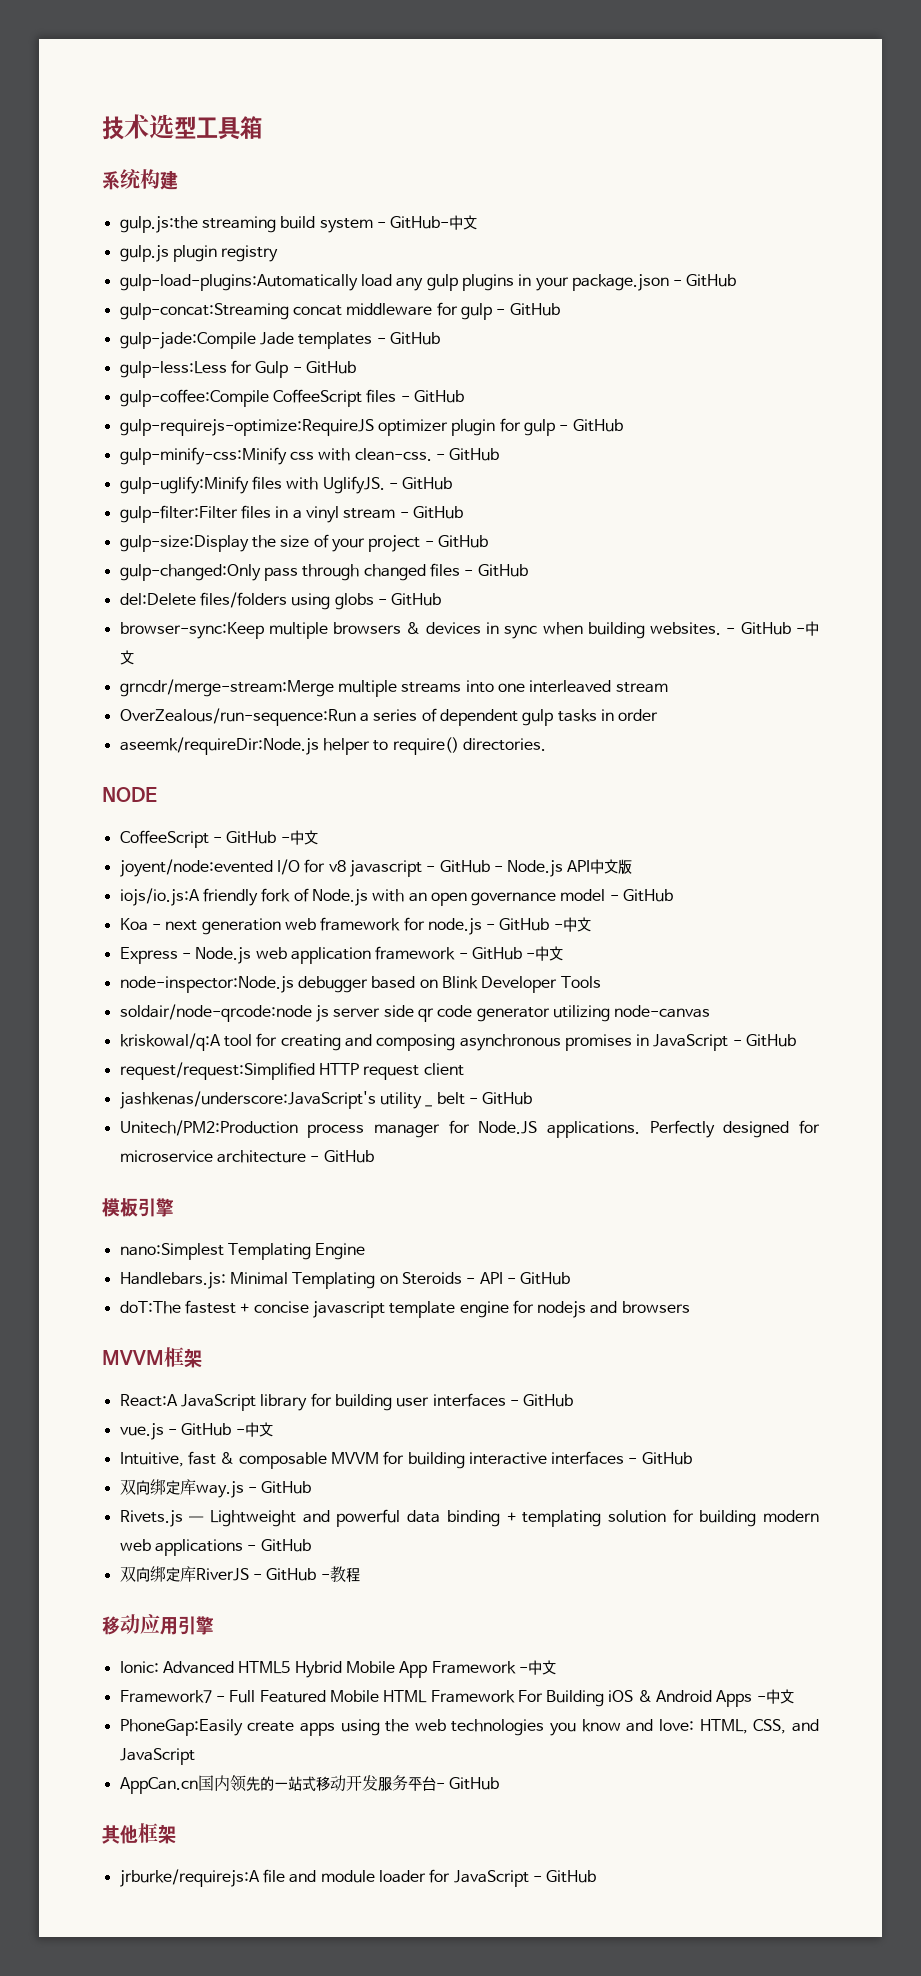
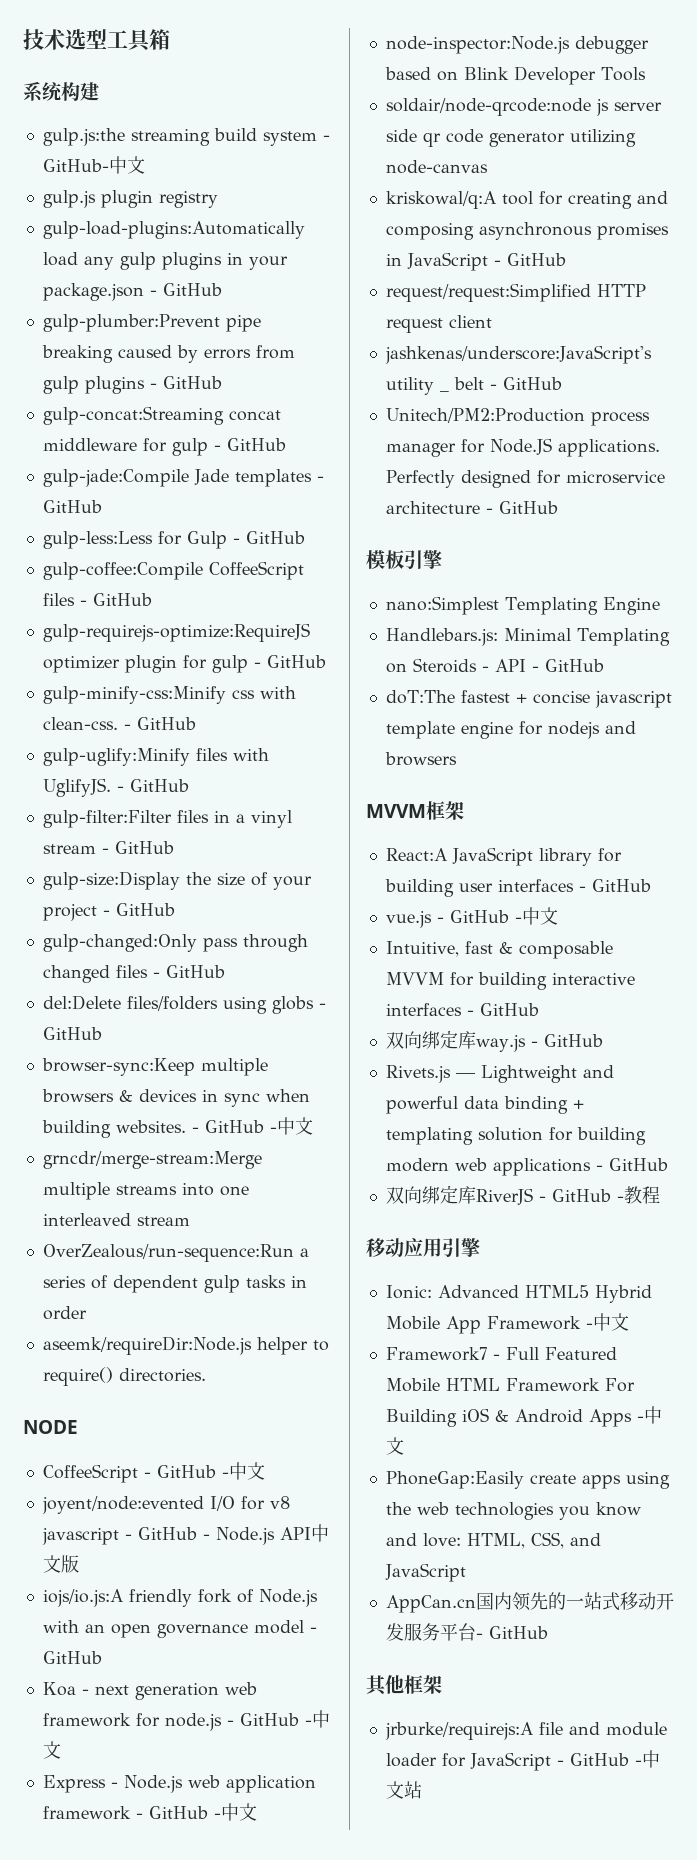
(737, 280) none -> [42,314,261,332] [41,345,295,363] [42,376,222,394] // gulp-plumber:Prevent pipe breaking caused by errors from gulp plugins - GitHub
(597, 1876) none -> [634,1750,660,1768] [385,1781,422,1799] -中文站

